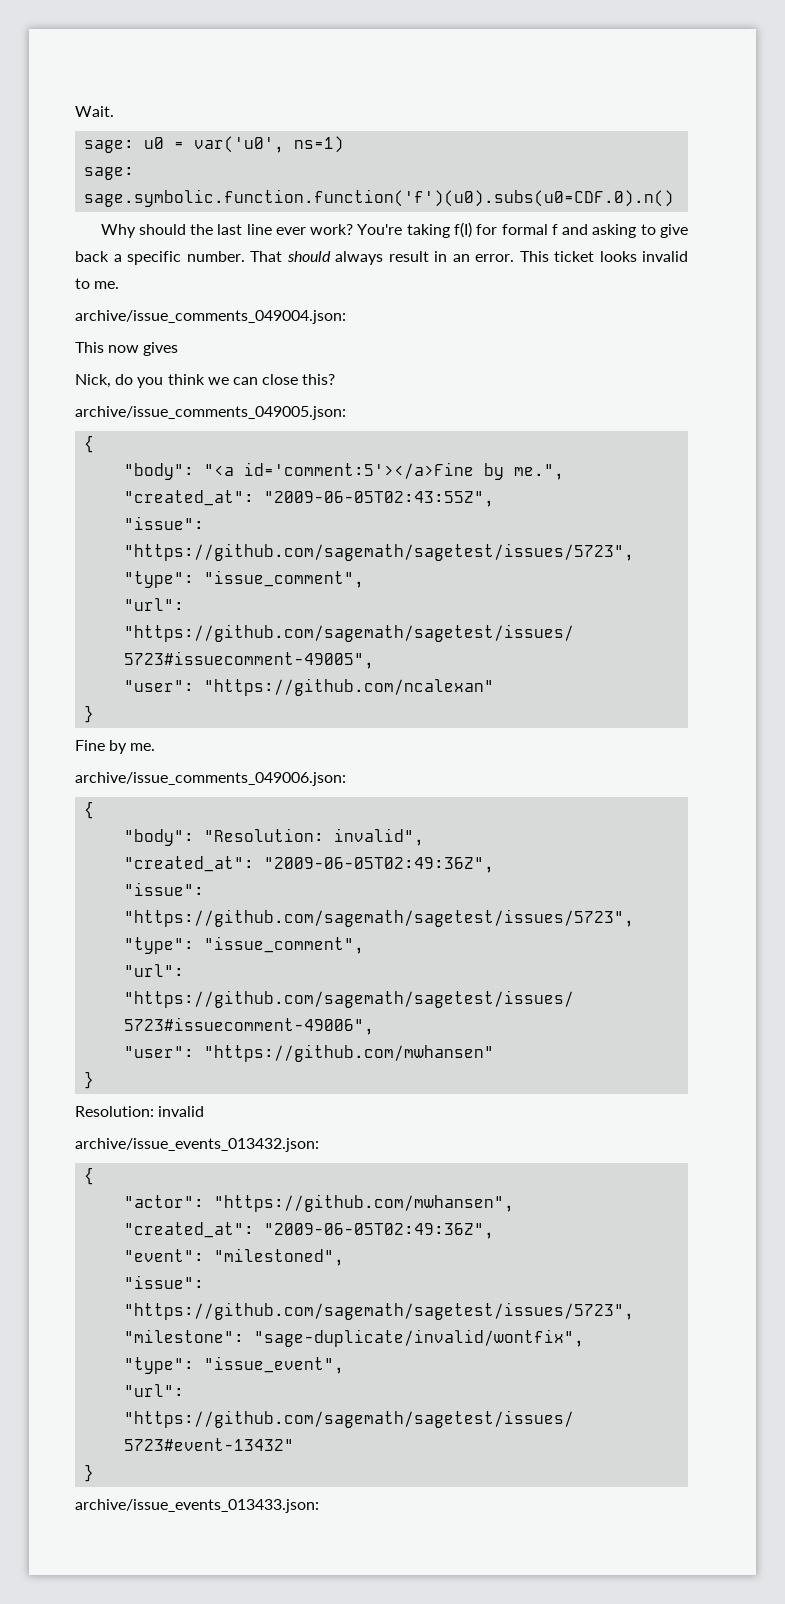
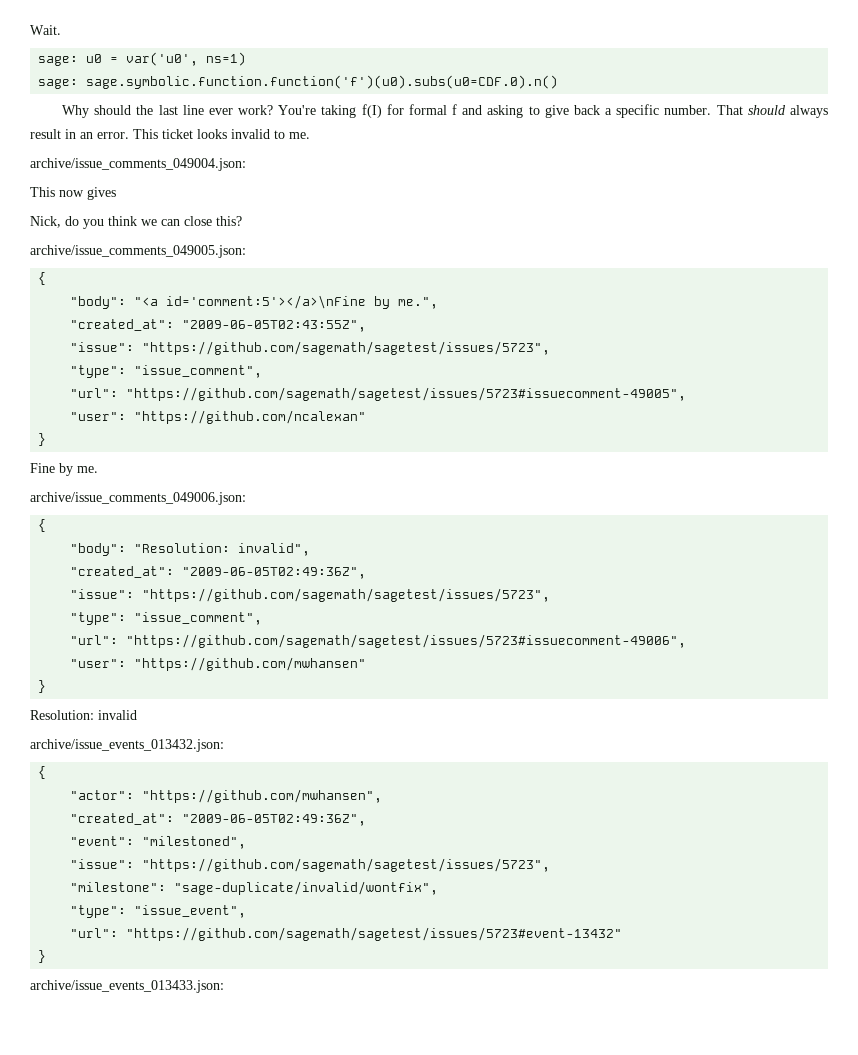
[244,462,475,479] id='comment:5'></a>Fine -> [166,295,367,309] id='comment:5'></a>\nFine

